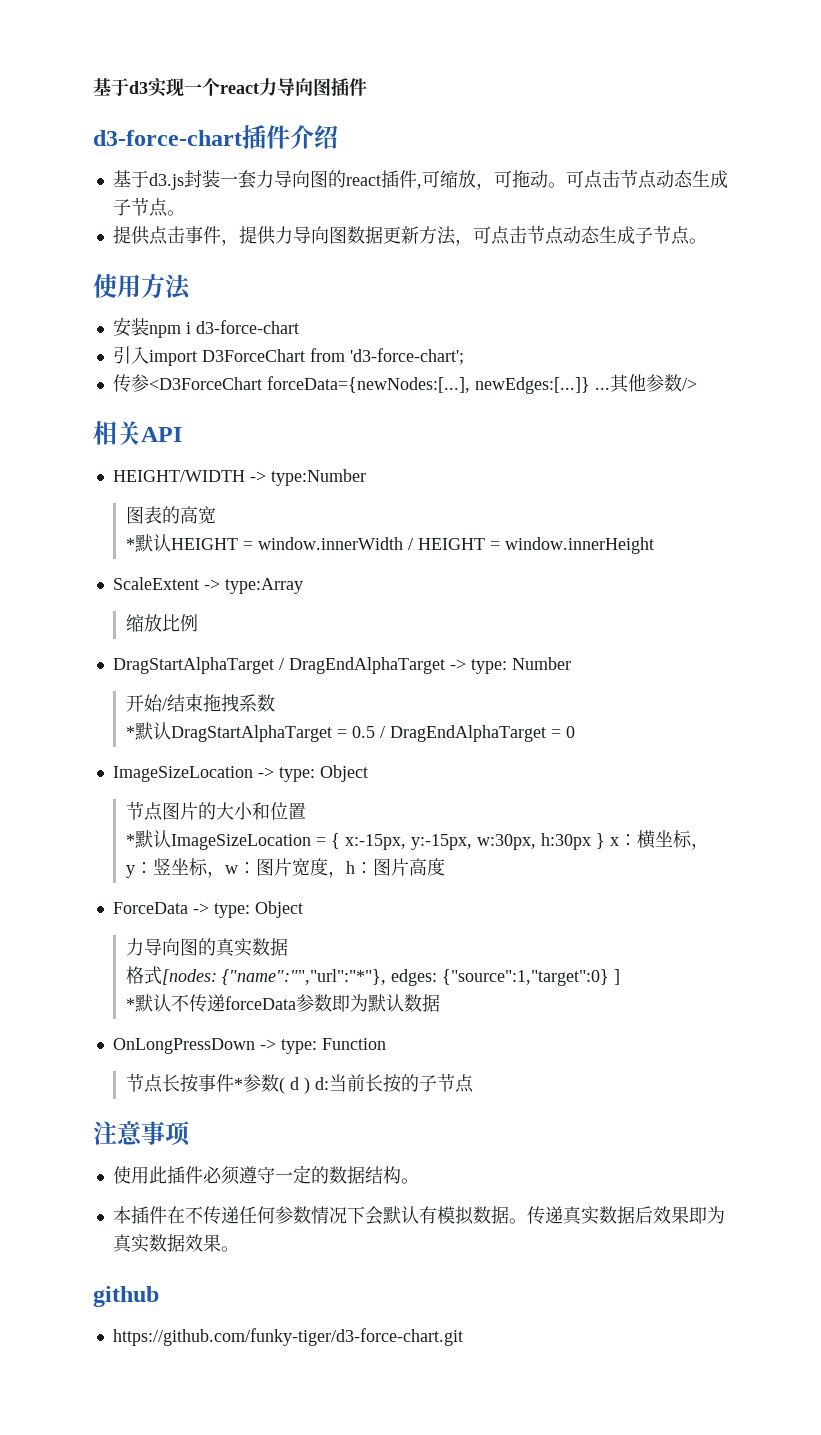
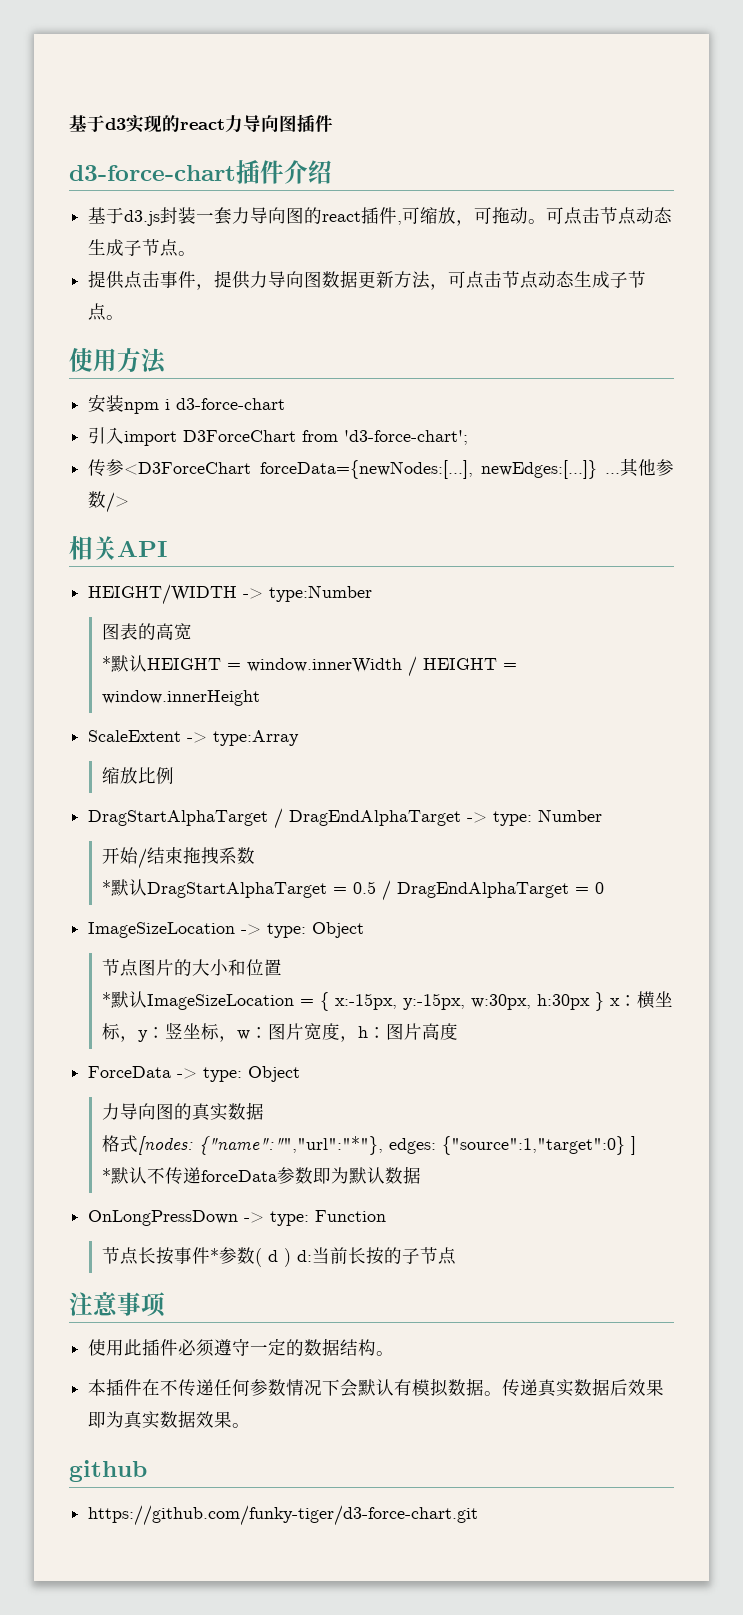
[184,78,220,96] 一个 -> [162,115,180,132] 的

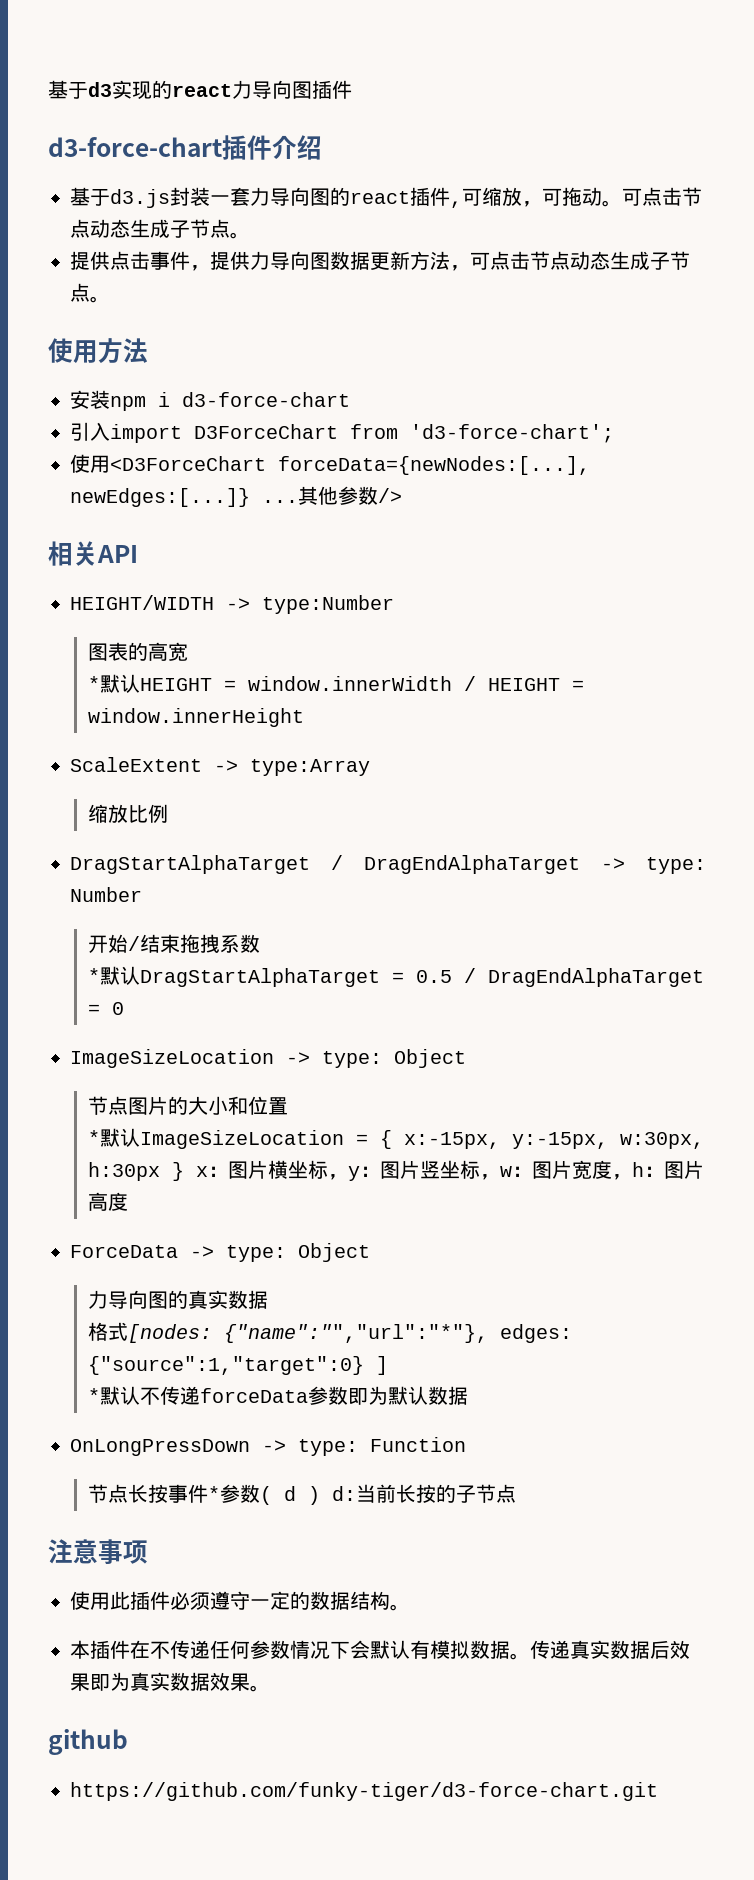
[88,459,125,477] 传参 -> [70,454,110,473] 使用
(637, 1000) none -> [227,1160,268,1179] 图片
(165, 1032) none -> [379,1160,420,1179] 图片

